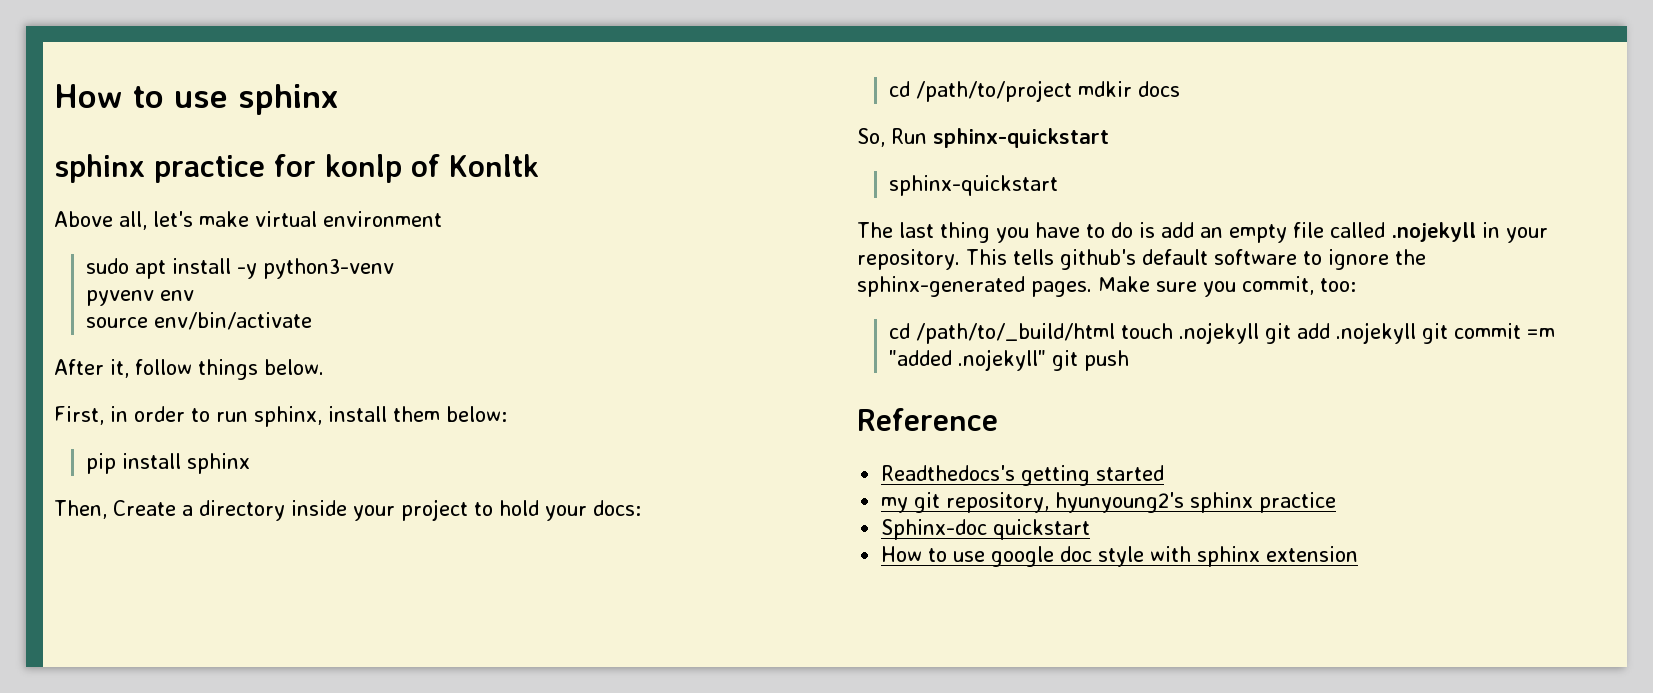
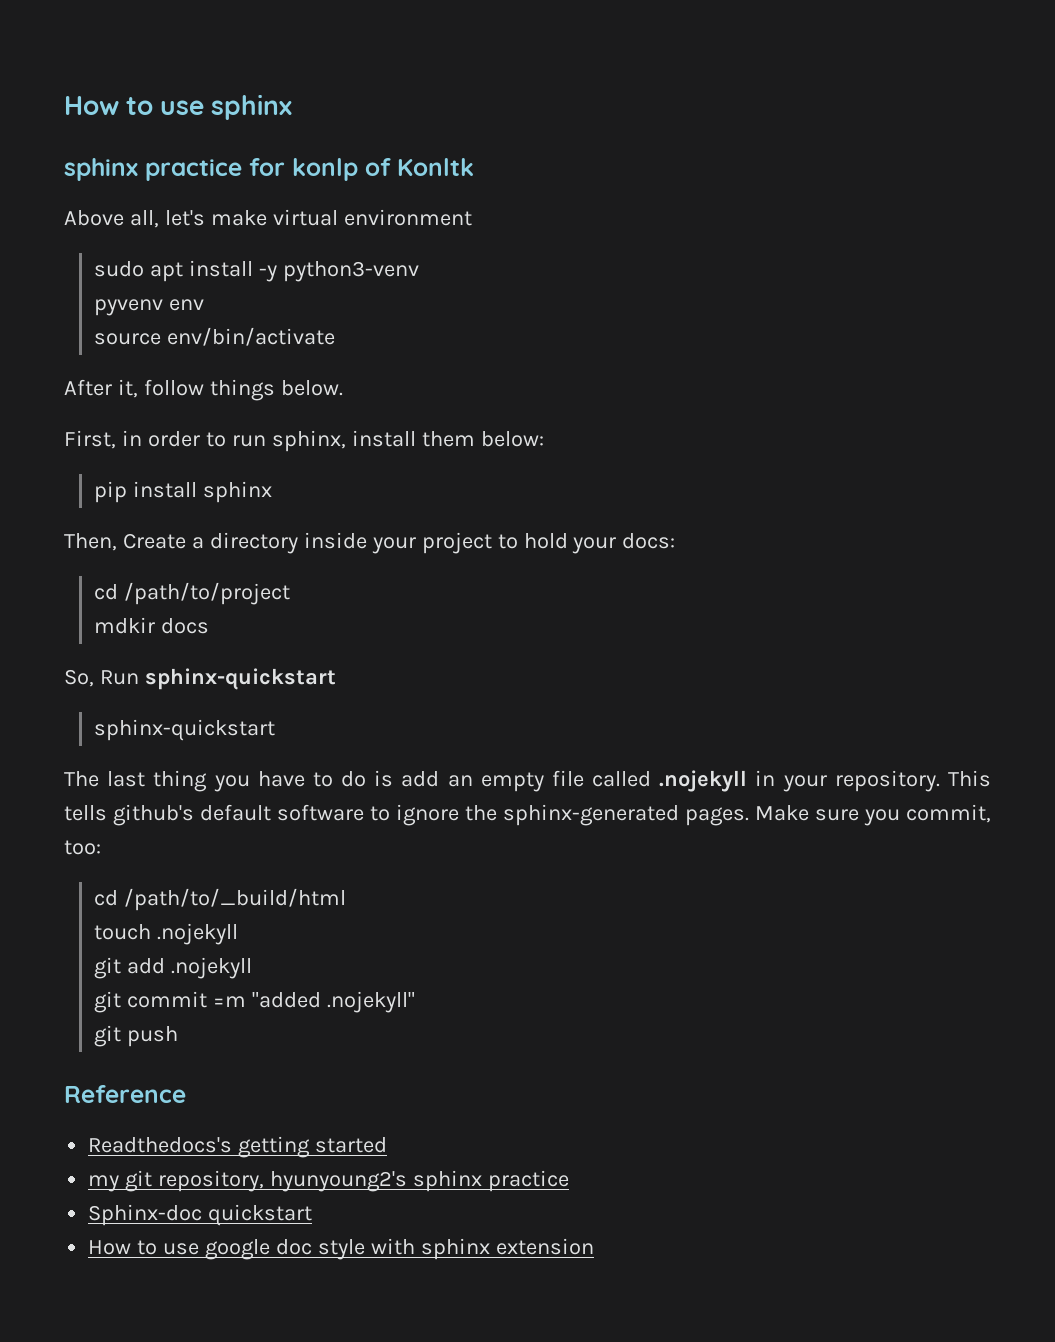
(1072, 91) none -> (291, 593) //
(1115, 333) none -> (347, 899) //
(1259, 333) none -> (239, 934) //
(1416, 333) none -> (253, 968) //
(1046, 360) none -> (415, 1002) //

